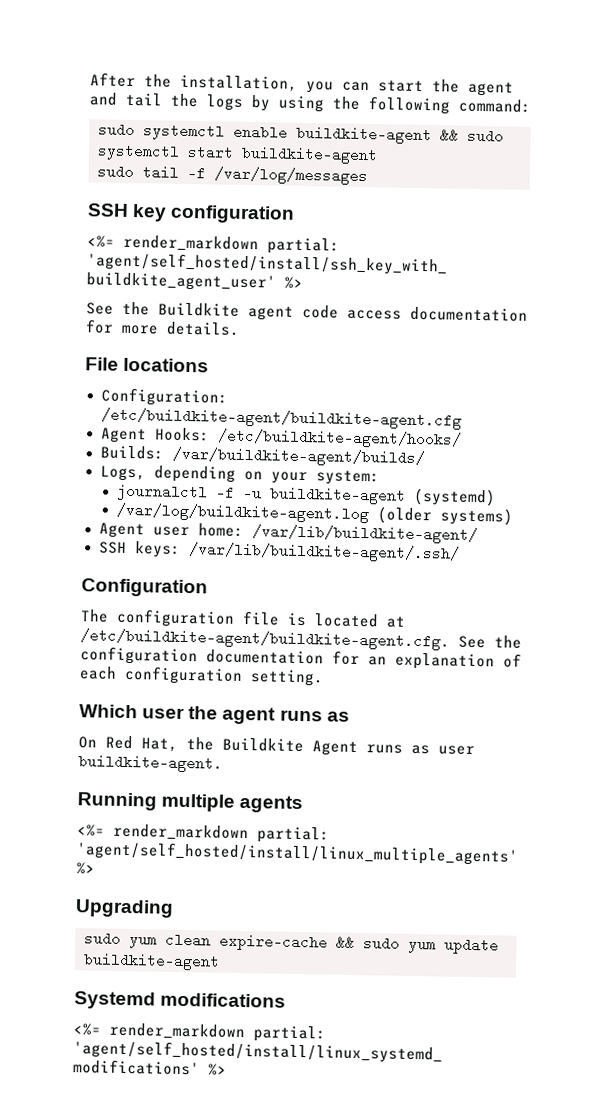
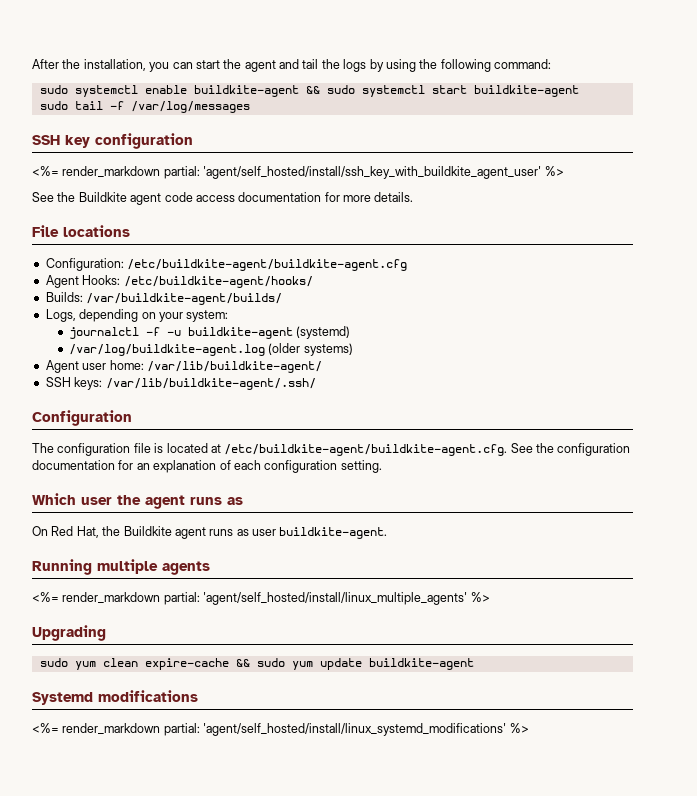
[312,740,358,756] Agent -> [174,527,206,539] agent

